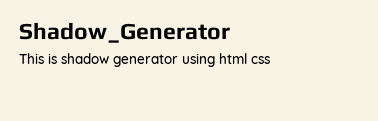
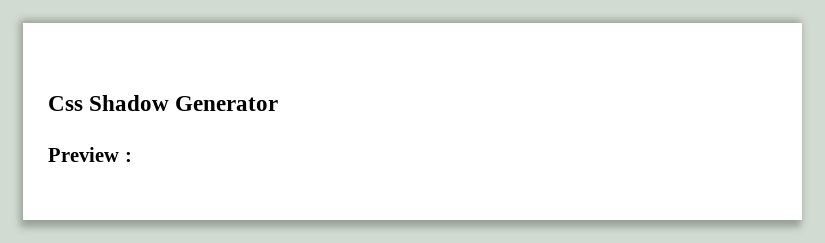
[19,22,230,43] [19,53,270,67] Shadow_Generator // This is shadow generator using html css -> [48,95,279,111] [48,147,132,162] Css Shadow Generator // Preview :

